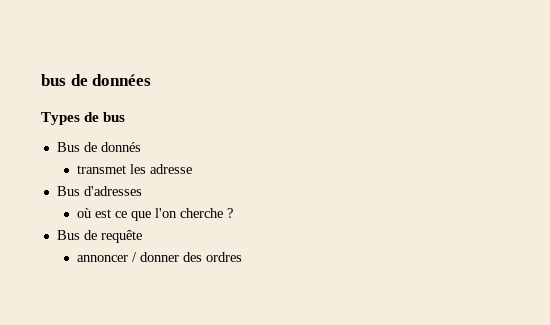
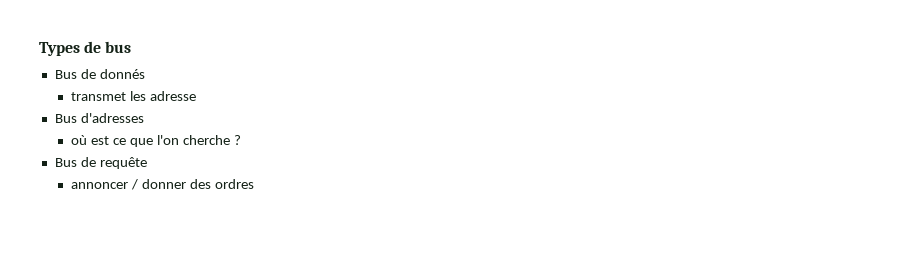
[41,74,152,86] bus de données // -> (39, 49) none

